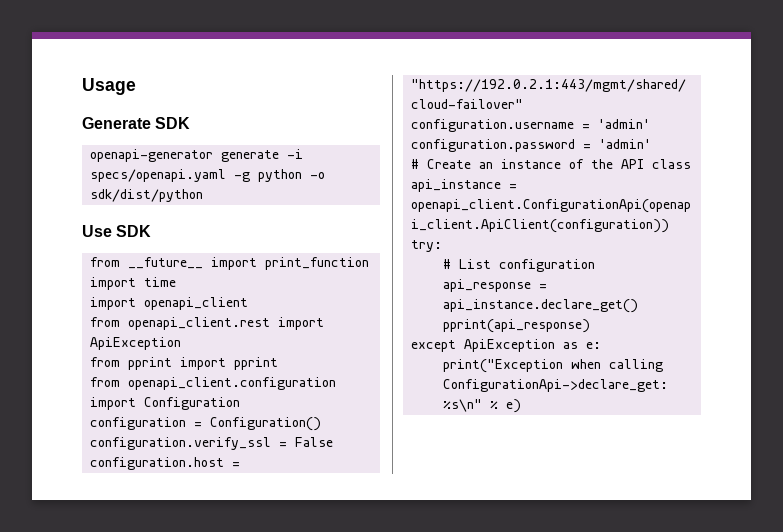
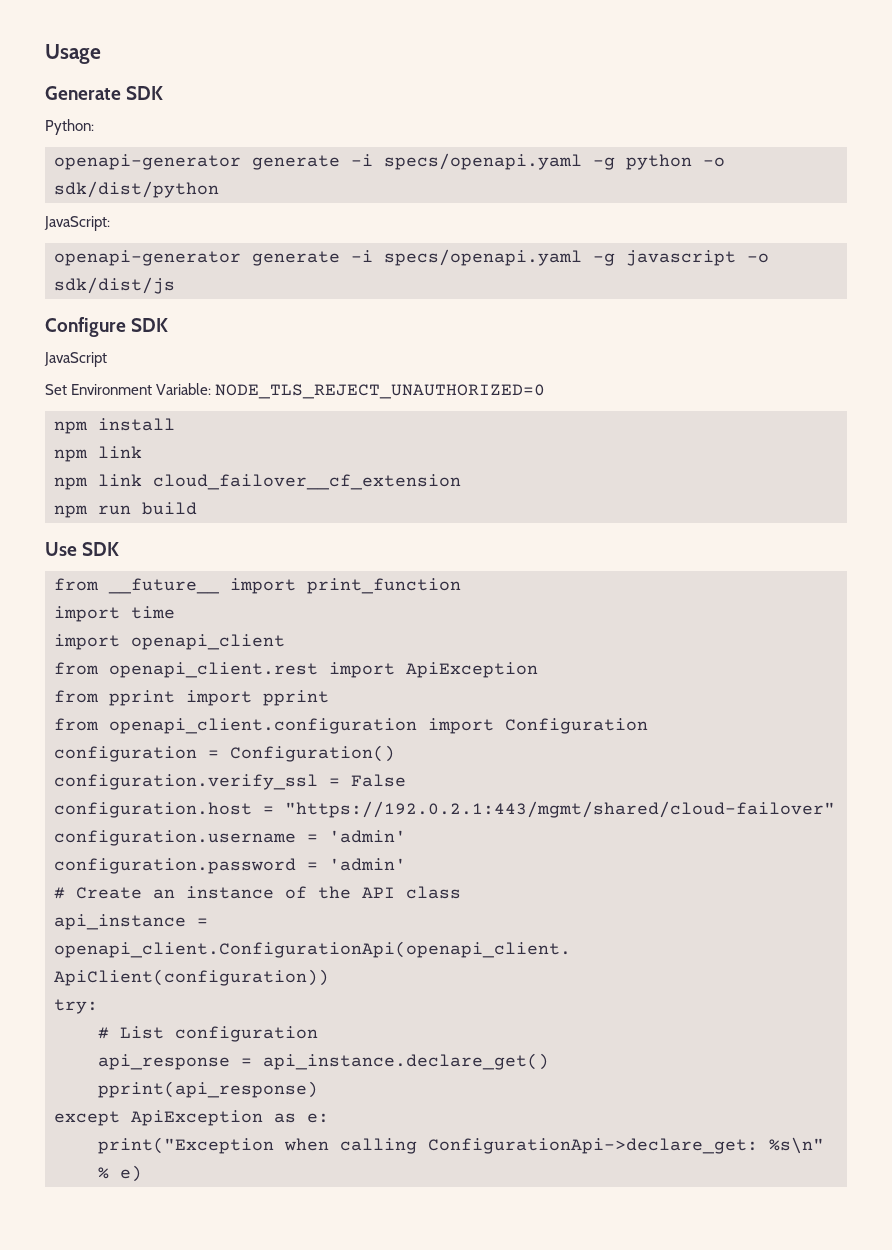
(191, 123) none -> [45,119,94,135] // Python:
(204, 195) none -> [44,216,110,231] [54,249,769,266] [54,277,175,294] [45,317,169,337] [44,352,107,367] [45,383,546,399] [54,418,175,434] [54,446,142,462] [54,474,461,490] [54,502,197,518] // JavaScript: // openapi-generator generate -i specs/openapi.yaml -g javascript -o sdk/dist/js // Configure SDK // JavaScript // Set Environment Variable: NODE_TLS_REJECT_UNAUTHORIZED=0 // npm install // npm link // npm link cloud_failover__cf_extension // npm run build

